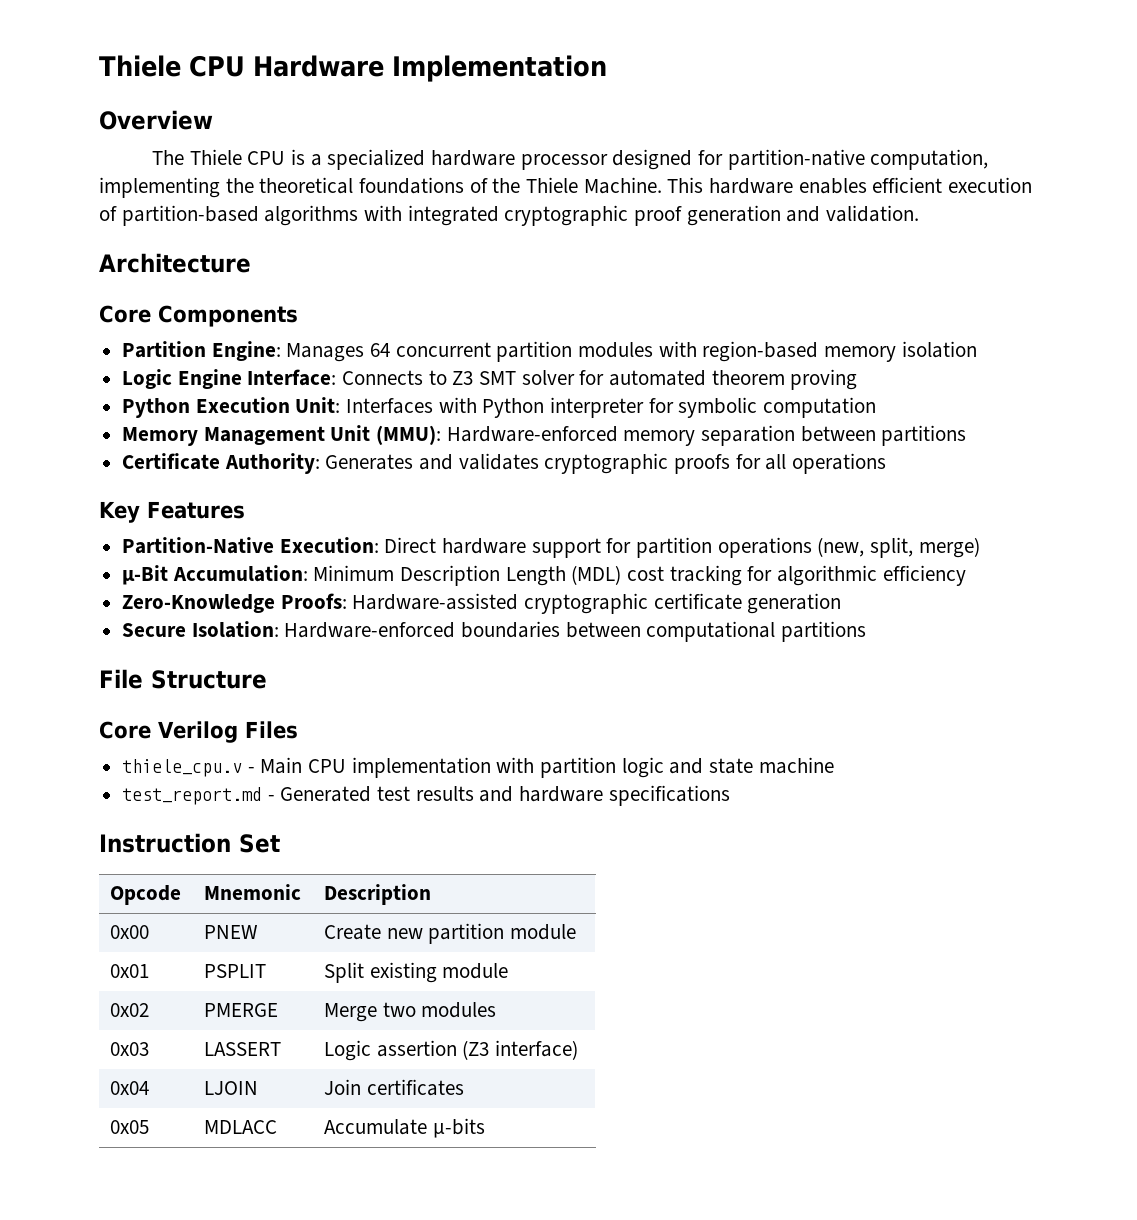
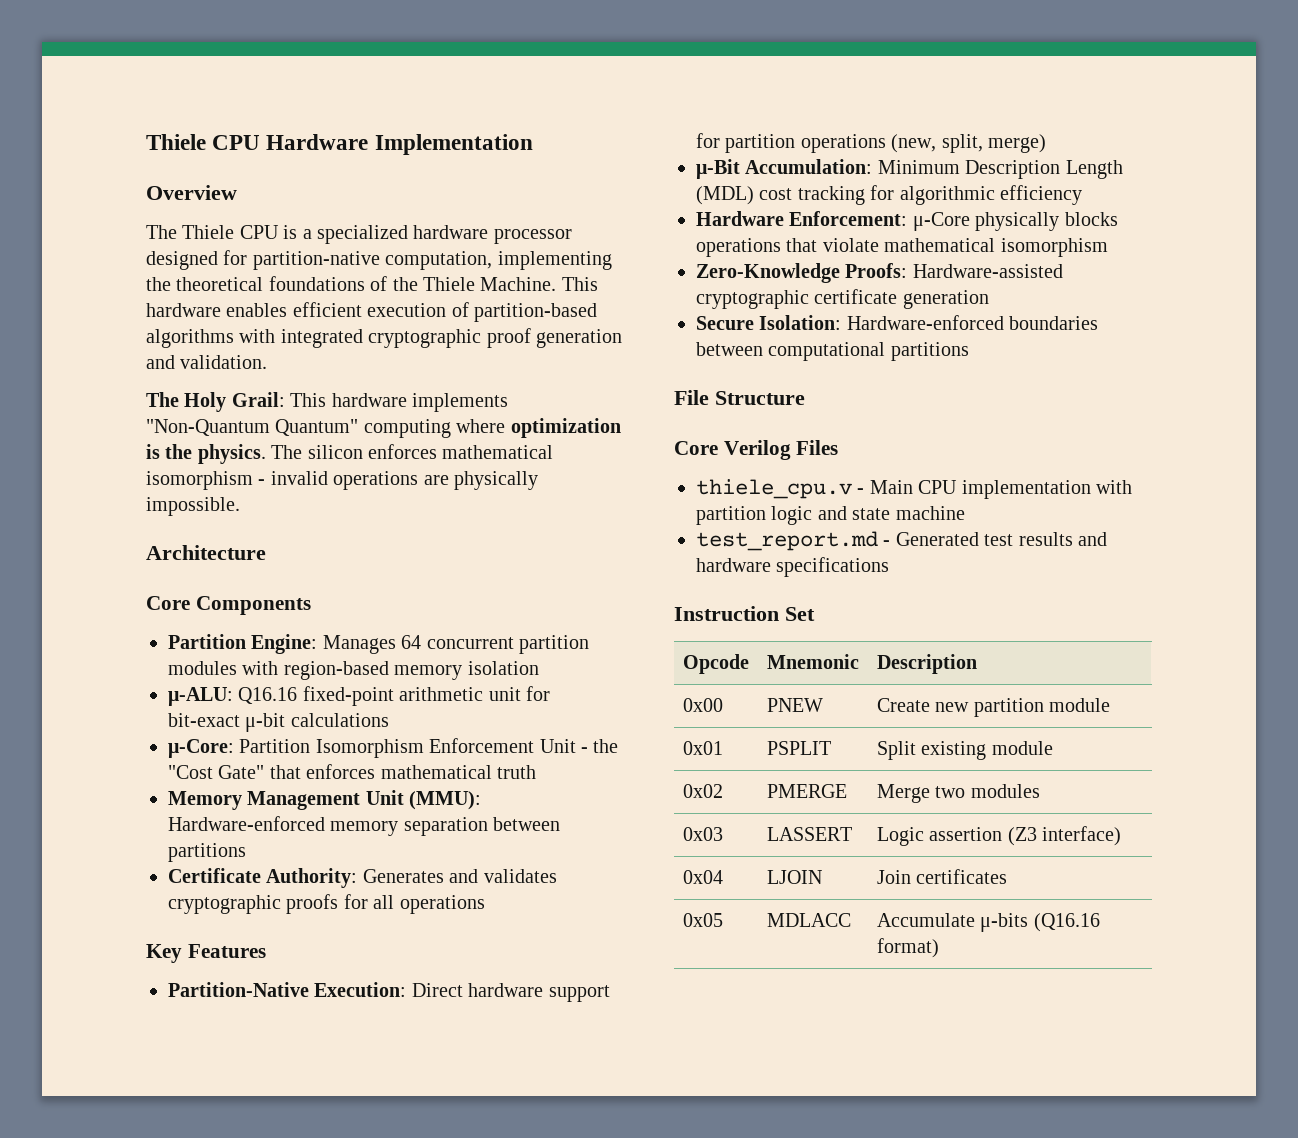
(920, 213) none -> [146,392,508,412] [146,418,621,438] [146,444,554,464] [146,471,538,490] [146,497,240,516] // The Holy Grail: This hardware implements "Non-Quantum Quantum" computing where optimization is the physics. The silicon enforces mathematical isomorphism - invalid operations are physically impossible.
[122,369,858,390] [122,397,877,418] Logic Engine Interface: Connects to Z3 SMT solver for automated theorem proving // Python Execution Unit: Interfaces with Python interpreter for symbolic computation -> [168,686,550,706] [168,713,389,732] [168,738,619,758] [168,764,536,779] μ-ALU: Q16.16 fixed-point arithmetic unit for bit-exact μ-bit calculations // μ-Core: Partition Isomorphism Enforcement Unit - the "Cost Gate" that enforces mathematical truth
(966, 575) none -> [696,211,1118,231] [696,238,1108,257] // Hardware Enforcement: μ-Core physically blocks operations that violate mathematical isomorphism
(485, 1128) none -> [1033,913,1100,932] [876,938,939,958] (Q16.16 format)

